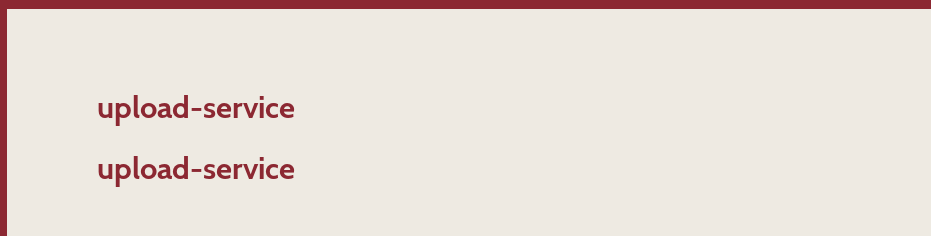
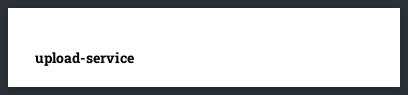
[97,95,295,126] [97,156,295,187] upload-service // upload-service -> [35,52,134,66] upload-service

